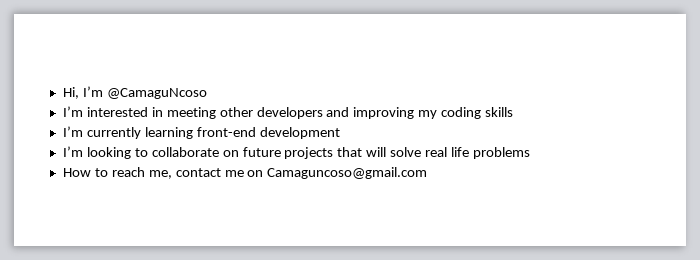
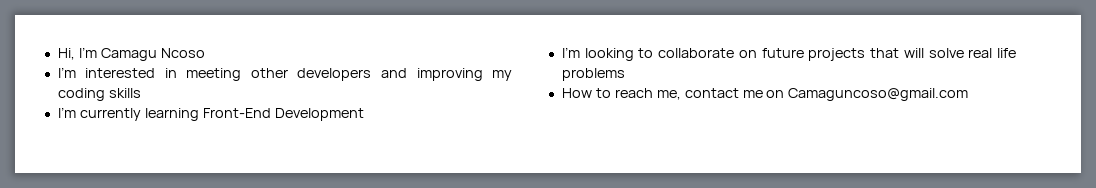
[106,88,207,99] @CamaguNcoso -> [100,48,205,61] Camagu Ncoso
[196,127,340,139] front-end development -> [202,108,364,121] Front-End Development

